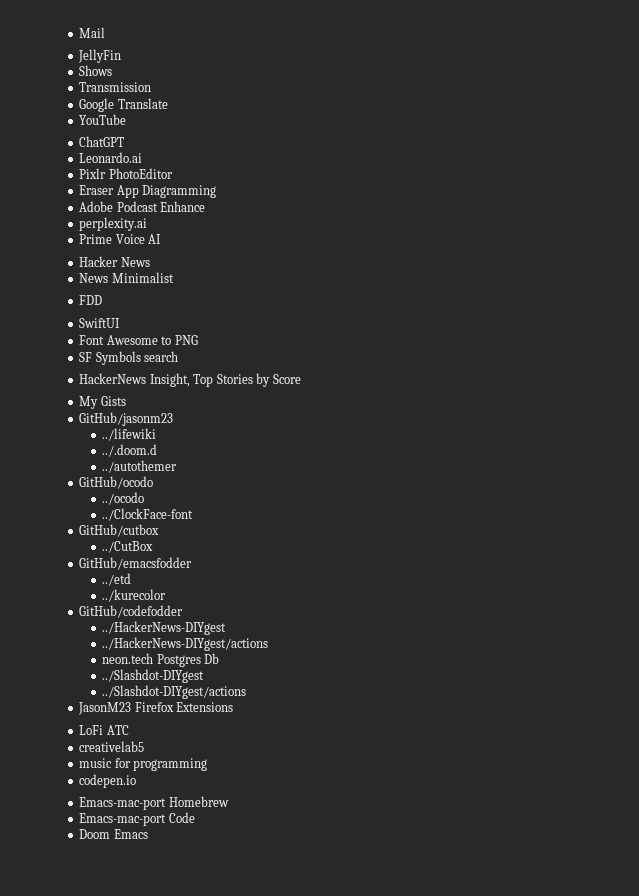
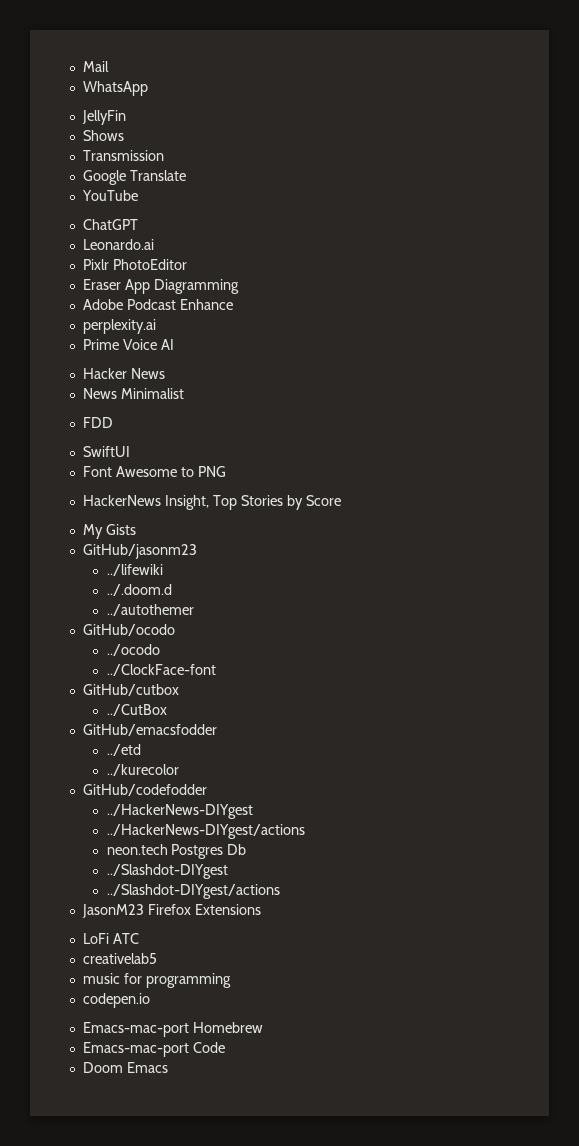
(106, 32) none -> [82,81,148,96] // WhatsApp
[79,351,179,365] // SF Symbols search -> (226, 471) none

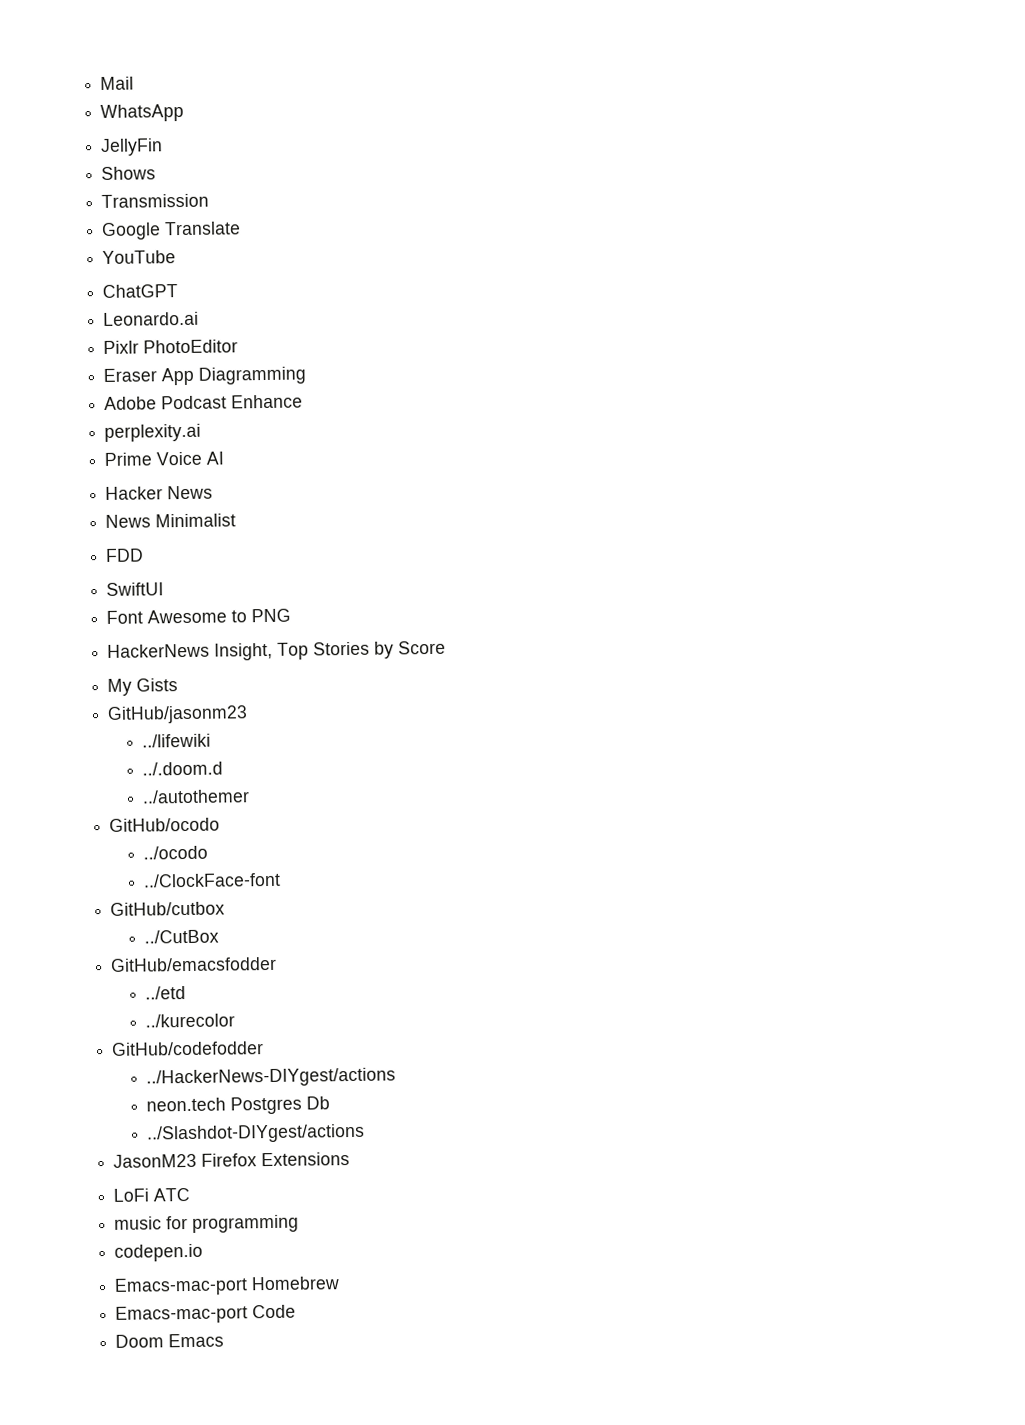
[106,804,253,819] // ../HackerNews-DIYgest -> (265, 1048) none
[106,864,228,879] // ../Slashdot-DIYgest -> (331, 1103) none
[82,953,157,964] // creativelab5 -> (191, 1194) none

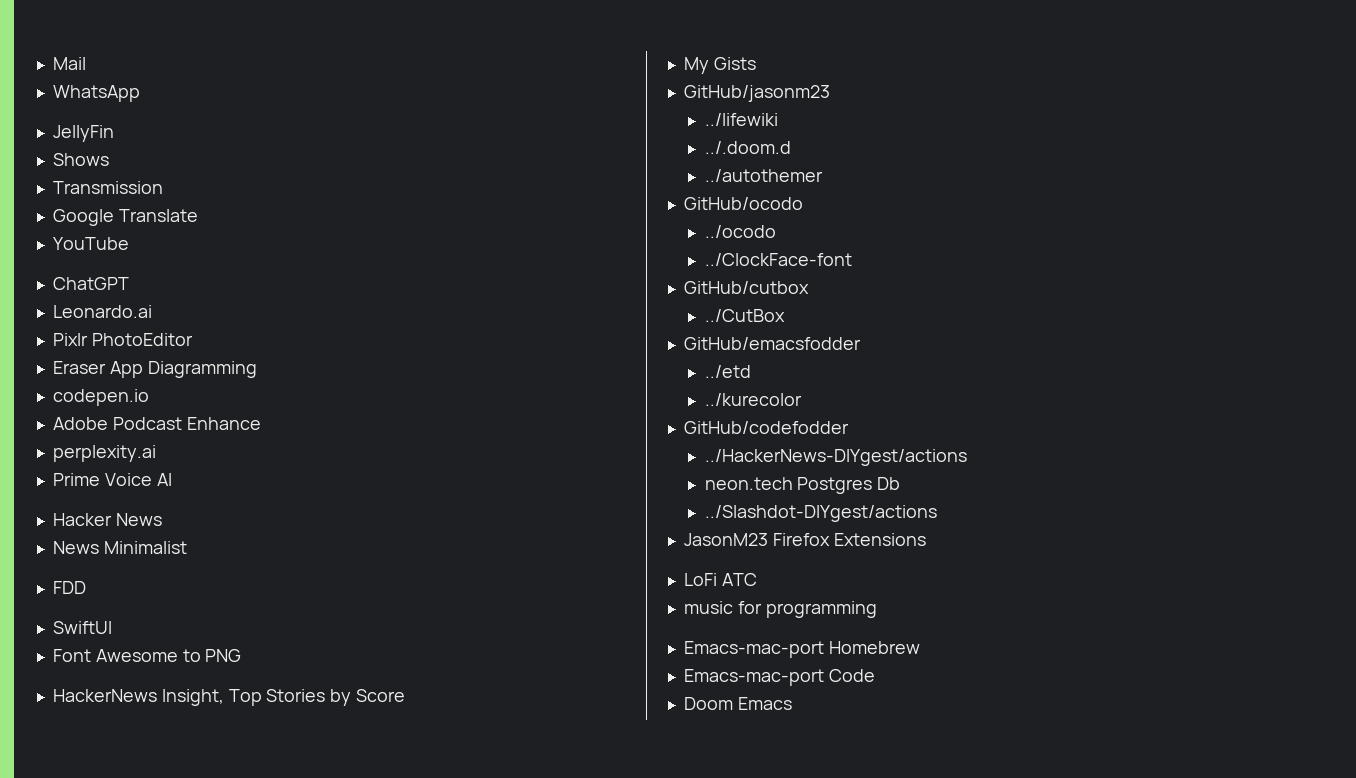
(307, 375) none -> [52,389,149,406] // codepen.io
[114,1243,204,1262] // codepen.io -> (877, 609) none

